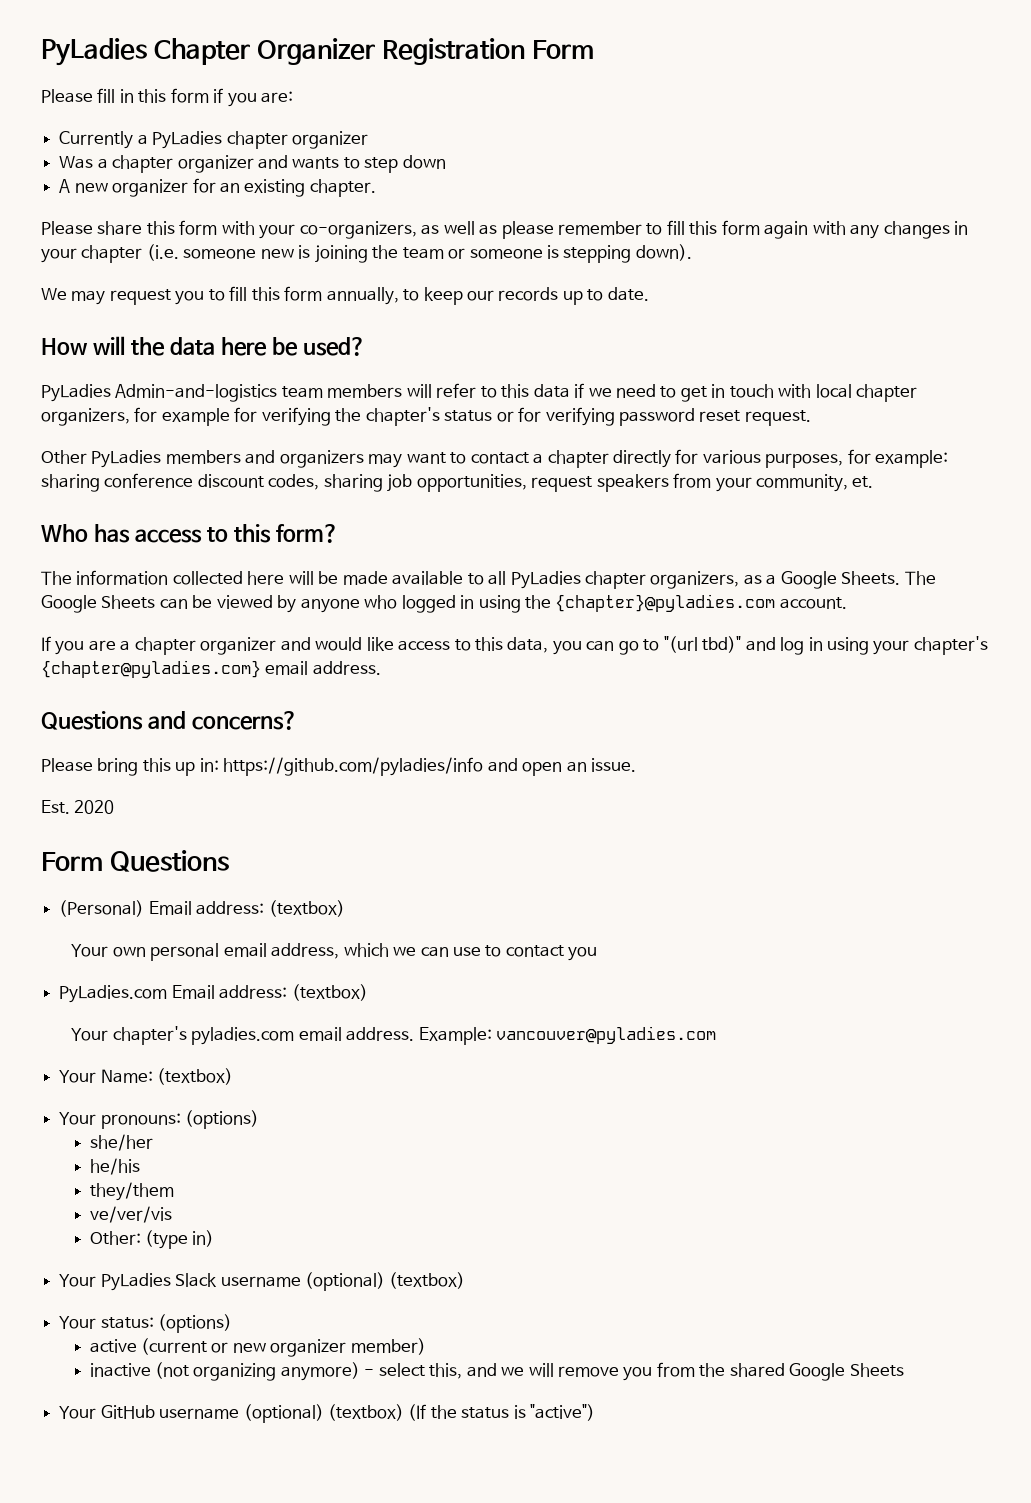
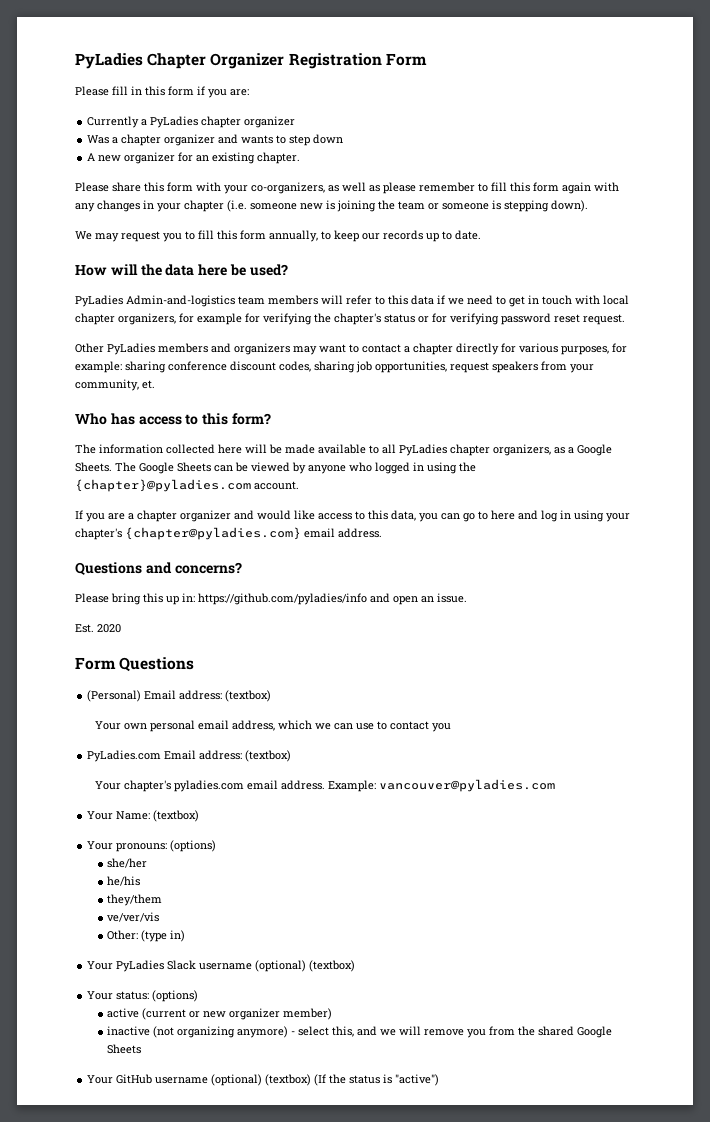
[663,636,742,653] "(url tbd)" -> [491,510,515,520] here

